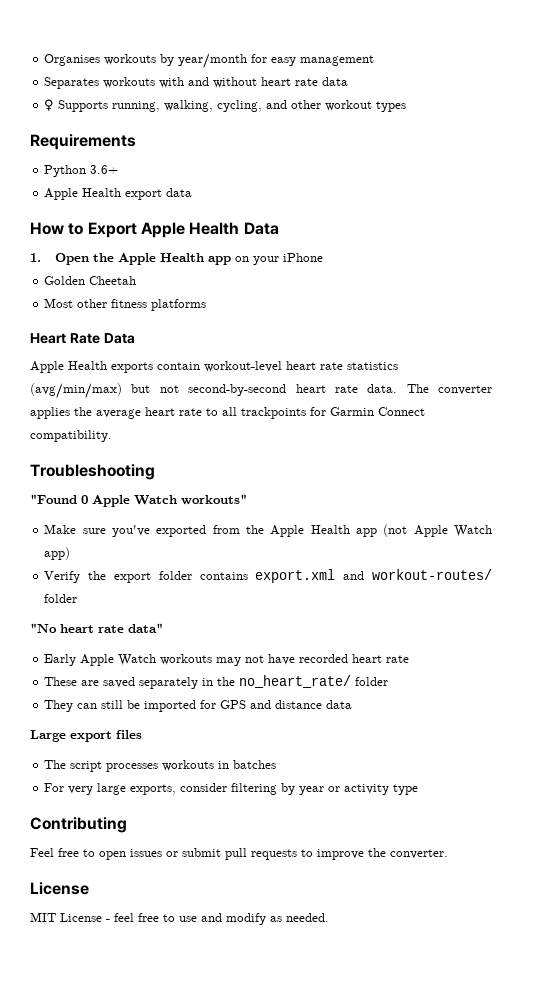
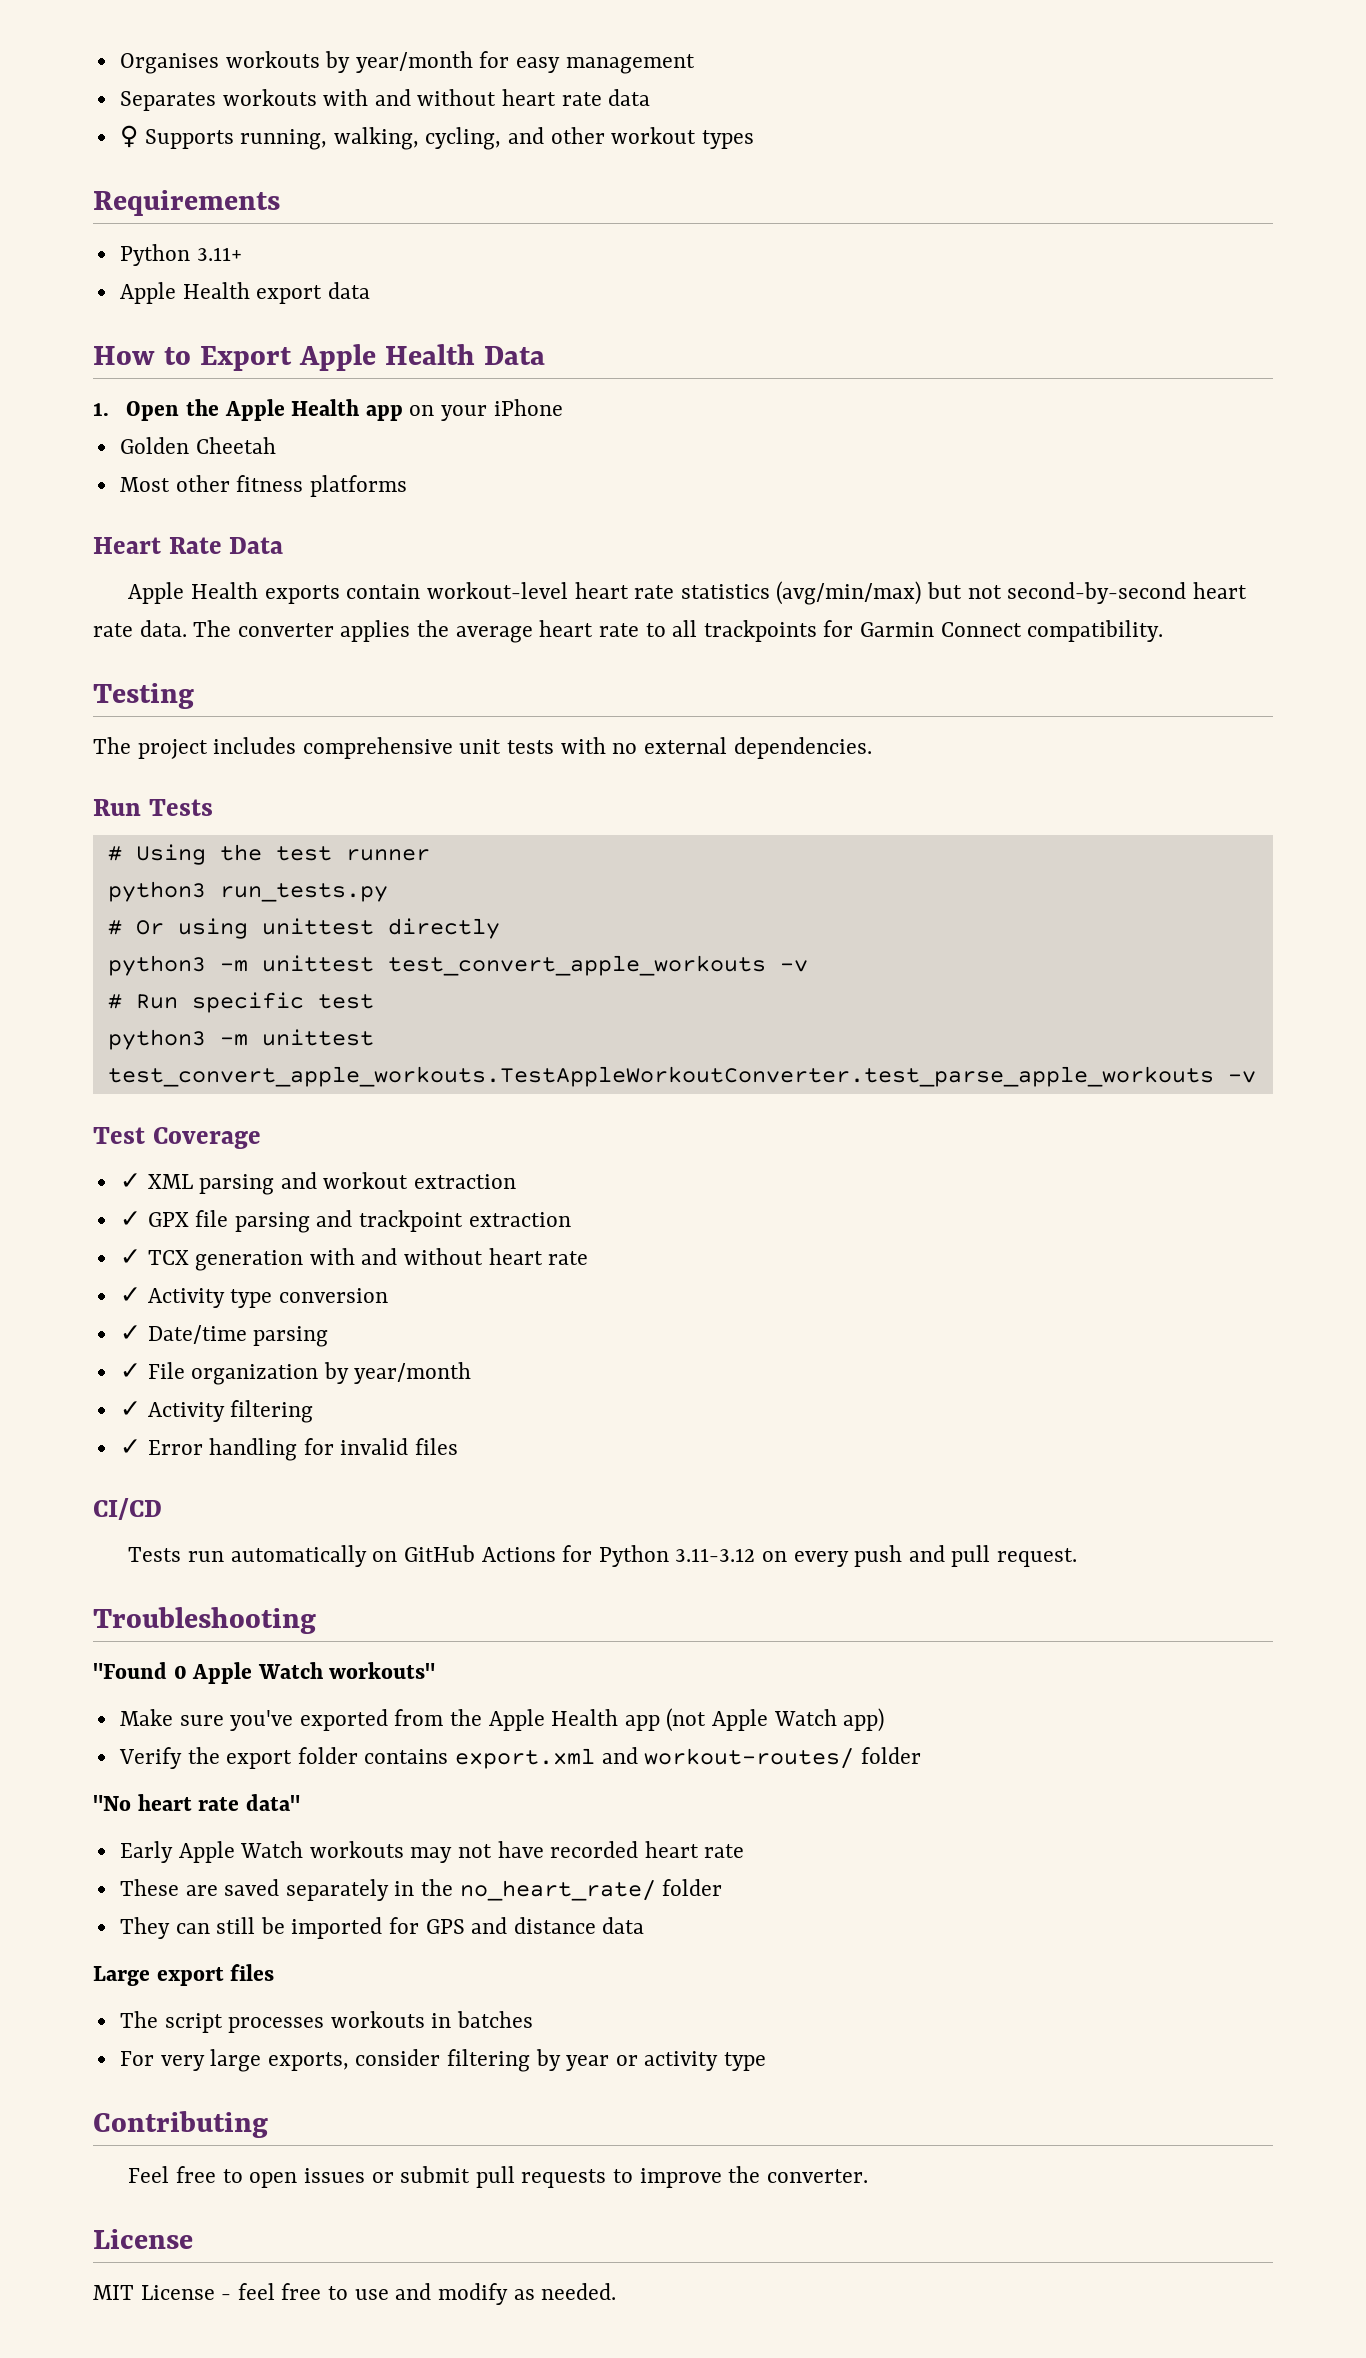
[90,165,119,174] 3.6+ -> [196,247,242,261] 3.11+
(112, 436) none -> [93,683,194,709] [93,737,872,759] [93,799,213,816] [107,844,430,865] [107,881,388,902] [107,918,500,939] [107,955,808,976] [107,992,374,1013] [107,1029,374,1050] [107,1066,1256,1087] [93,1127,261,1149] [119,1172,517,1195] [119,1210,571,1233] [119,1248,589,1271] [119,1287,388,1308] [119,1325,329,1347] [119,1362,472,1385] [119,1400,314,1423] [119,1438,459,1461] [93,1498,162,1520] [128,1545,1078,1567] // Testing // The project includes comprehensive unit tests with no external dependencies. // Run Tests // # Using the test runner // python3 run_tests.py // # Or using unittest directly // python3 -m unittest test_convert_apple_workouts -v // # Run specific test // python3 -m unittest test_convert_apple_workouts.TestAppleWorkoutConverter.test_parse_apple_workouts -v // Test Coverage // ✓ XML parsing and workout extraction // ✓ GPX file parsing and trackpoint extraction // ✓ TCX generation with and without heart rate // ✓ Activity type conversion // ✓ Date/time parsing // ✓ File organization by year/month // ✓ Activity filtering // ✓ Error handling for invalid files // CI/CD // Tests run automatically on GitHub Actions for Python 3.11-3.12 on every push and pull request.

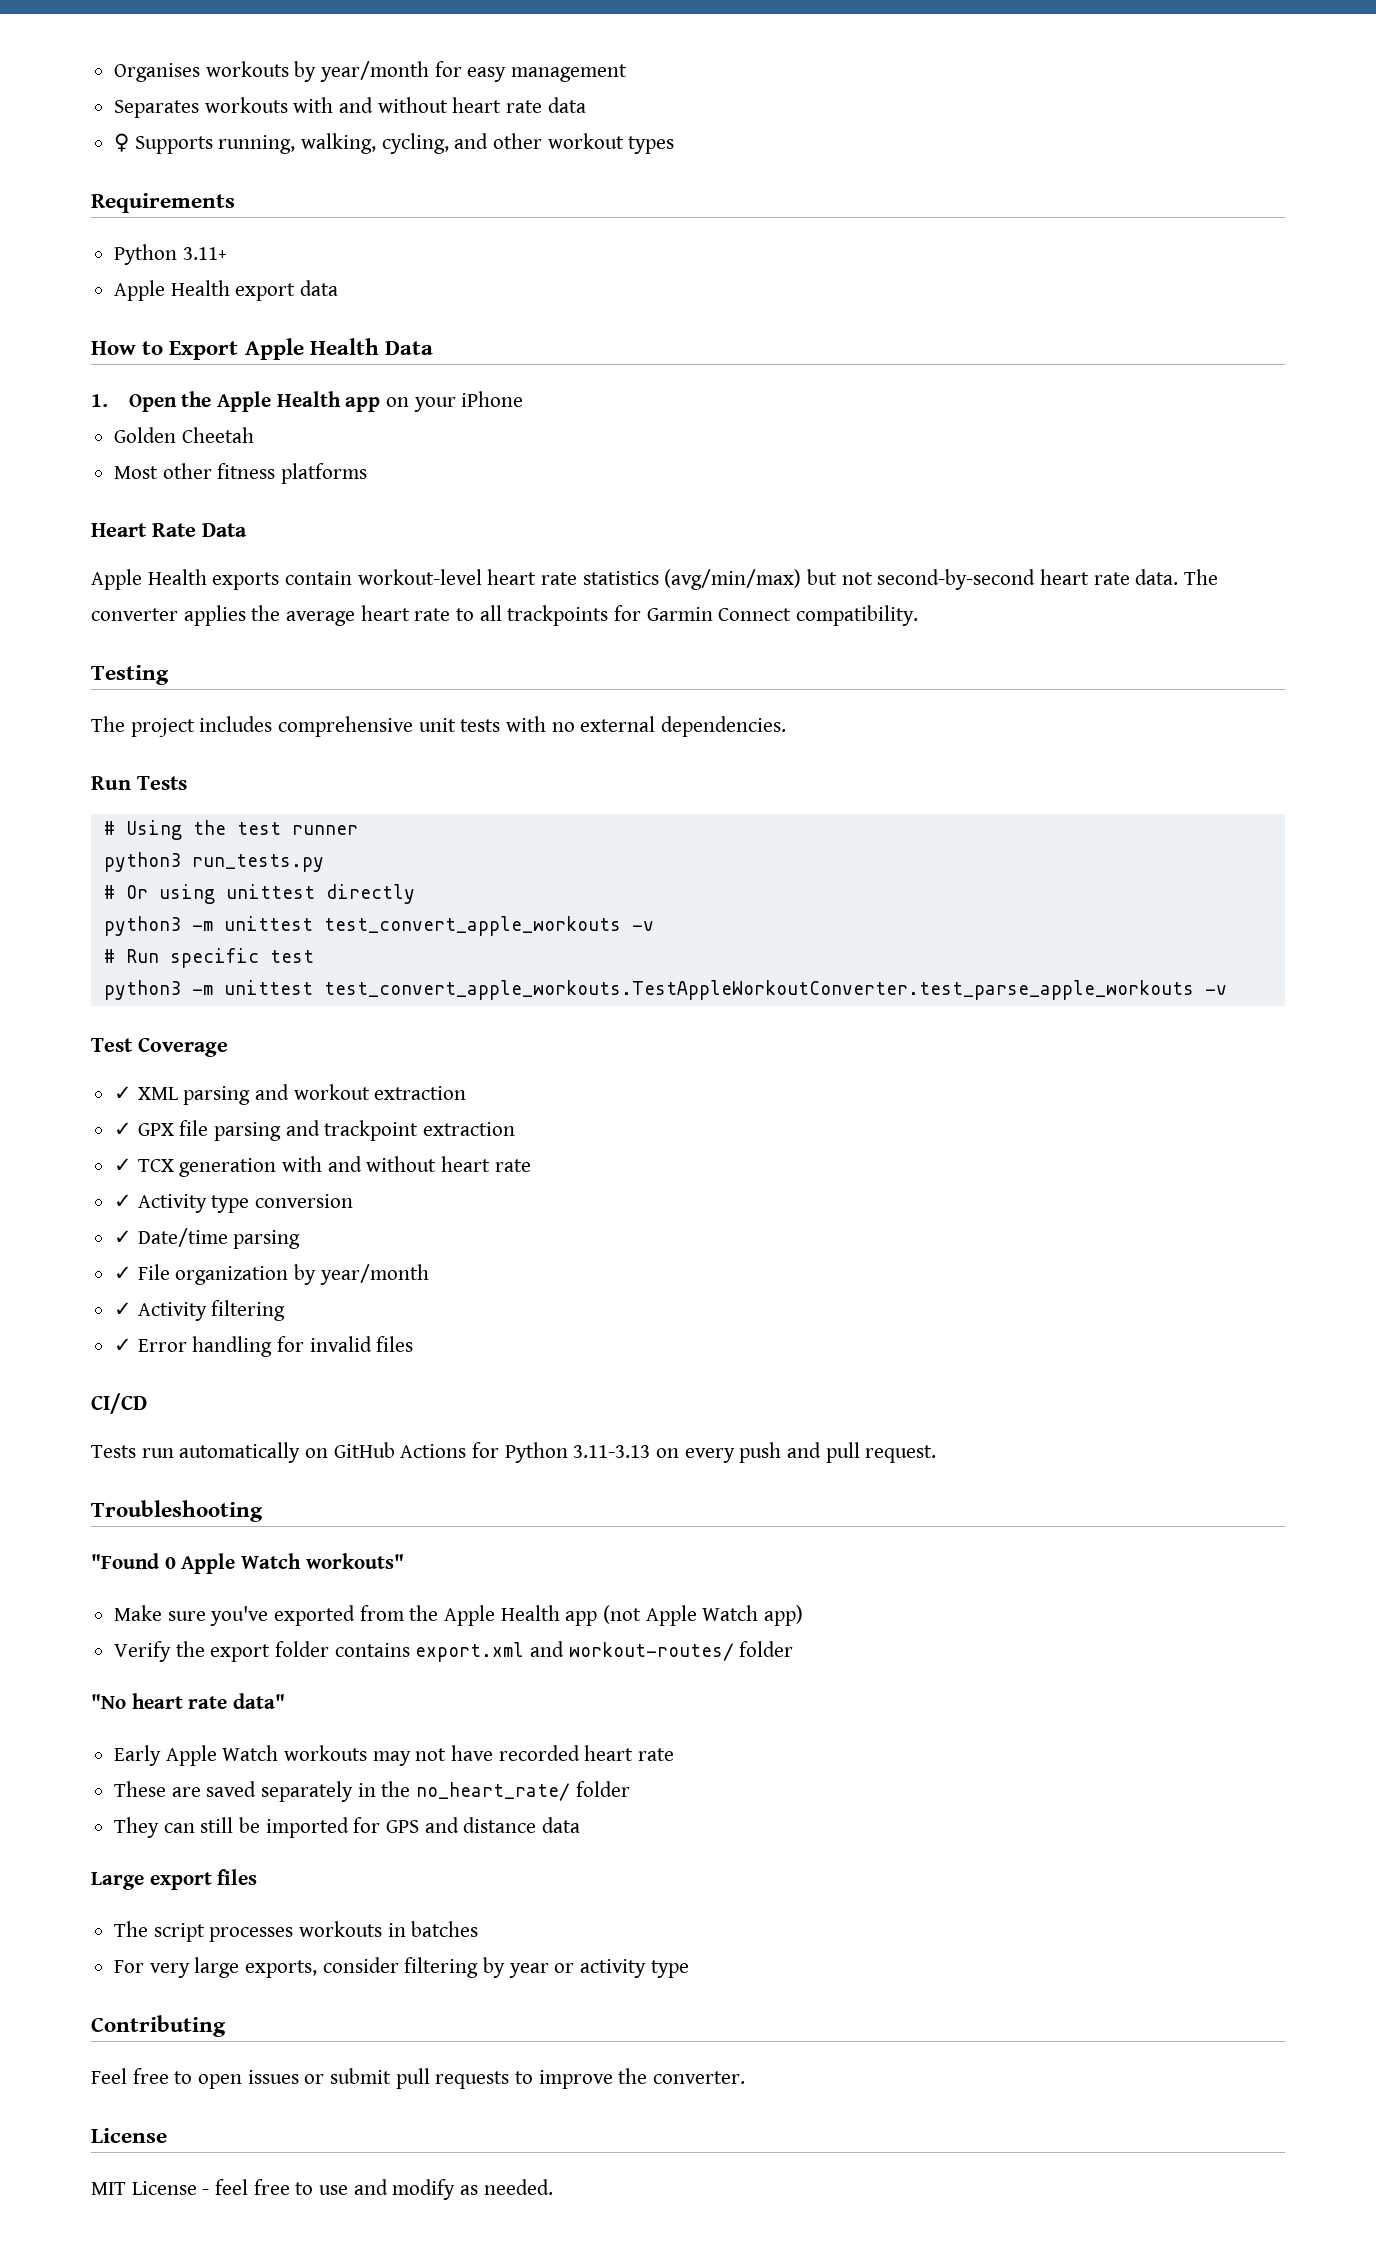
[675,1548,756,1562] 3.11-3.12 -> [573,1445,651,1458] 3.11-3.13

